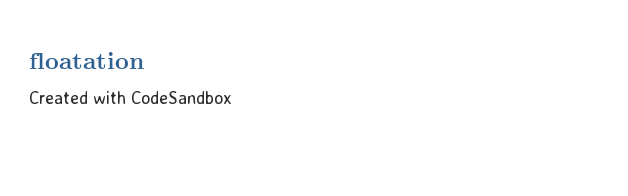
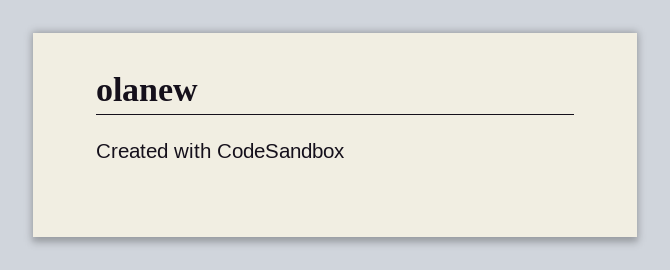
[29,52,144,69] floatation -> [96,77,198,101] olanew

